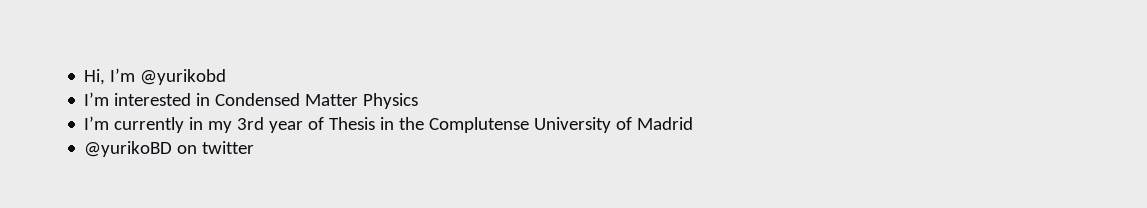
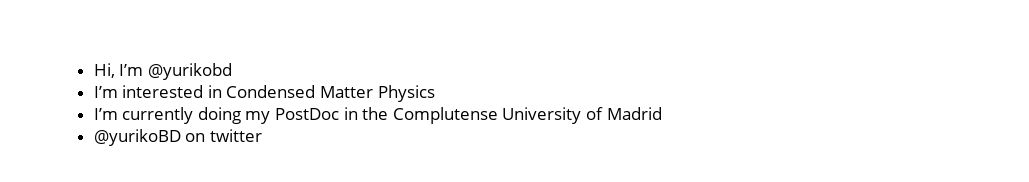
[189,117,376,133] in my 3rd year of Thesis -> [197,107,340,124] doing my PostDoc

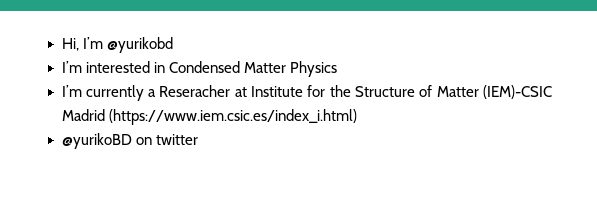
[197,107,604,124] doing my PostDoc in the Complutense University of -> [148,85,552,99] a Reseracher at Institute for the Structure of Matter (IEM)-CSIC
(662, 113) none -> [108,109,357,125] (https://www.iem.csic.es/index_i.html)

